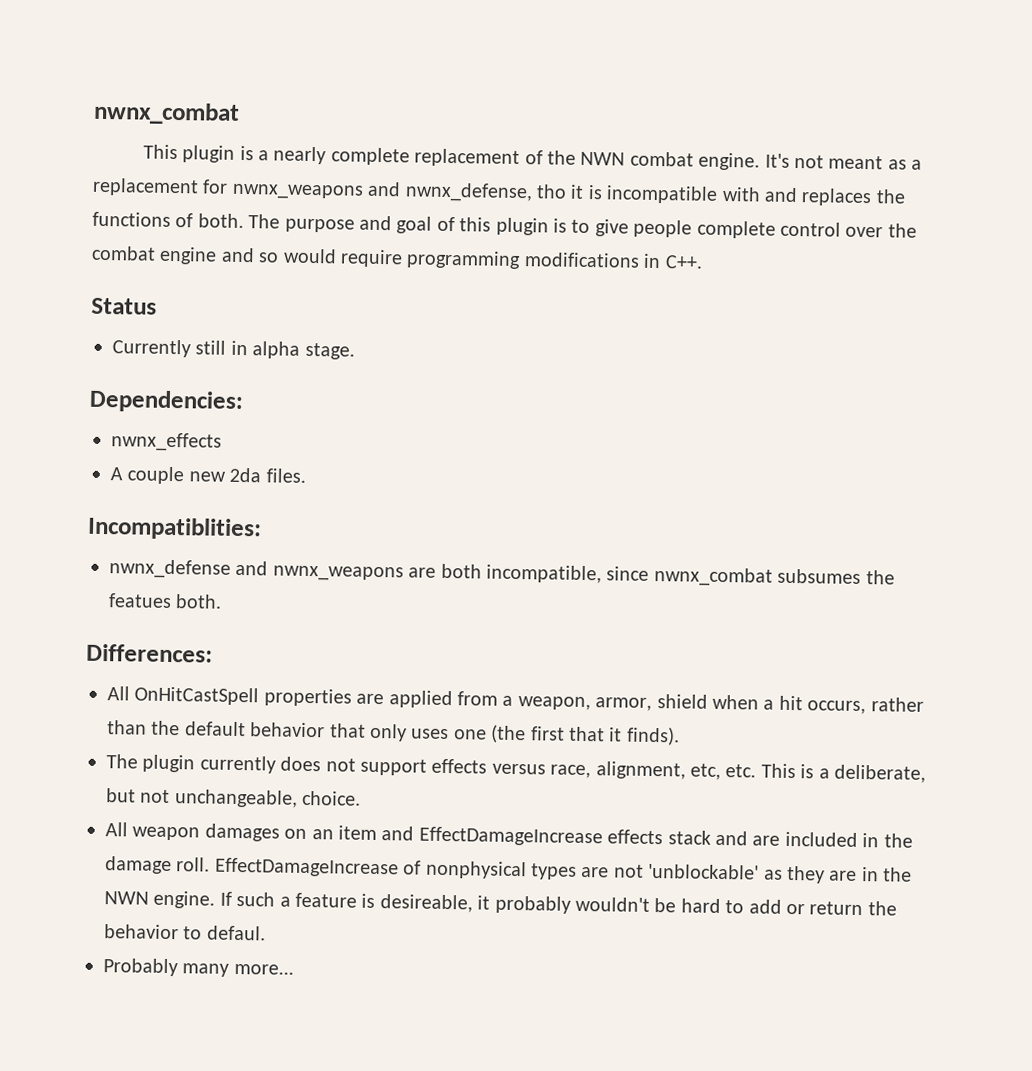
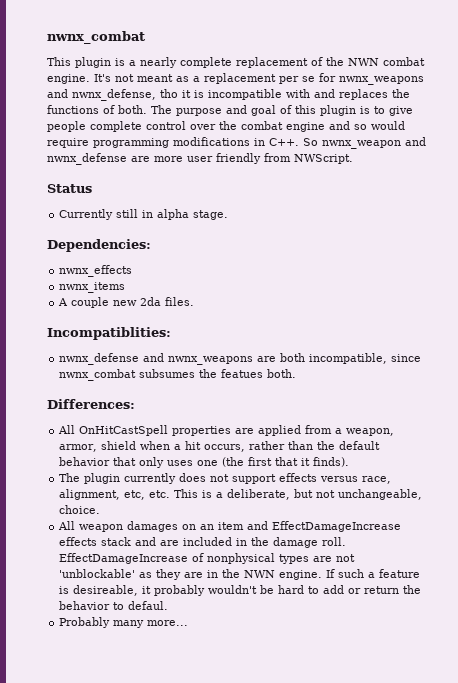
(199, 187) none -> [279,76,315,84] per se
(703, 262) none -> [303,137,426,149] [47,153,353,165] So nwnx_weapon and nwnx_defense are more user friendly from NWScript.
(222, 442) none -> [59,282,126,293] // nwnx_items

